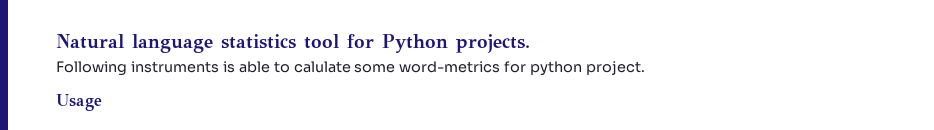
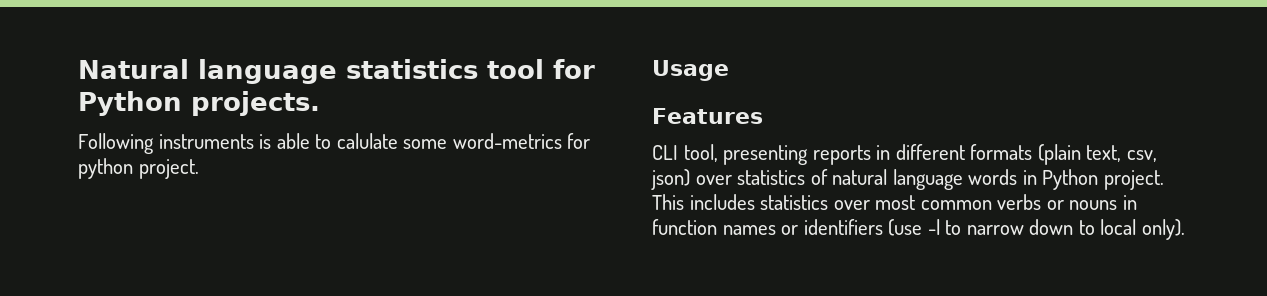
(102, 102) none -> [652,108,763,124] [652,144,1157,165] [651,169,1164,190] [652,194,1137,210] [652,219,1185,240] // Features // CLI tool, presenting reports in different formats (plain text, csv, json) over statistics of natural language words in Python project. This includes statistics over most common verbs or nouns in function names or identifiers (use -l to narrow down to local only).

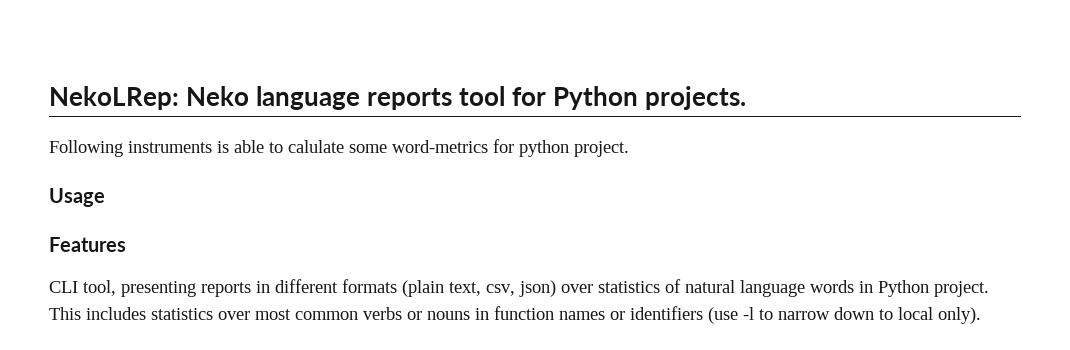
[78,59,478,84] Natural language statistics -> [49,86,453,110] NekoLRep: Neko language reports

